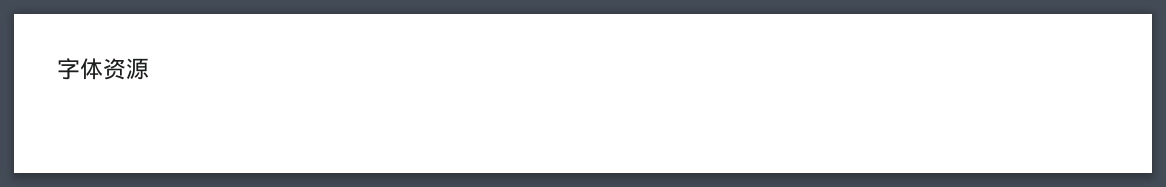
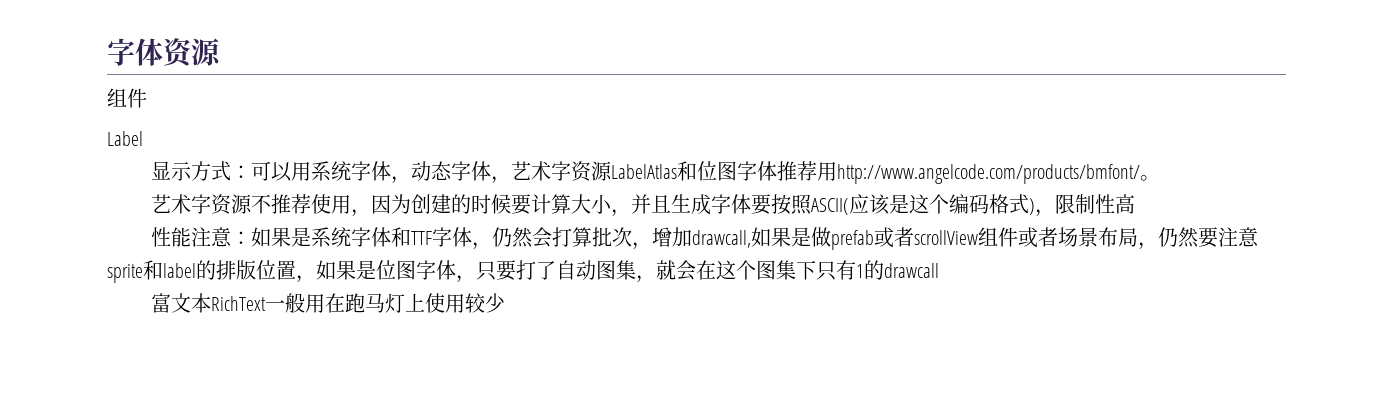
(149, 69) none -> [107,88,147,108] [107,131,143,146] [150,161,1160,184] [150,194,1135,217] [150,227,1259,250] [107,260,939,283] [150,293,505,313] // 组件 // Label // 显示方式：可以用系统字体，动态字体，艺术字资源LabelAtlas和位图字体推荐用http://www.angelcode.com/products/bmfont/。 // 艺术字资源不推荐使用，因为创建的时候要计算大小，并且生成字体要按照ASCII(应该是这个编码格式)，限制性高 // 性能注意：如果是系统字体和TTF字体，仍然会打算批次，增加drawcall,如果是做prefab或者scrollView组件或者场景布局，仍然要注意sprite和label的排版位置，如果是位图字体，只要打了自动图集，就会在这个图集下只有1的drawcall // 富文本RichText一般用在跑马灯上使用较少

